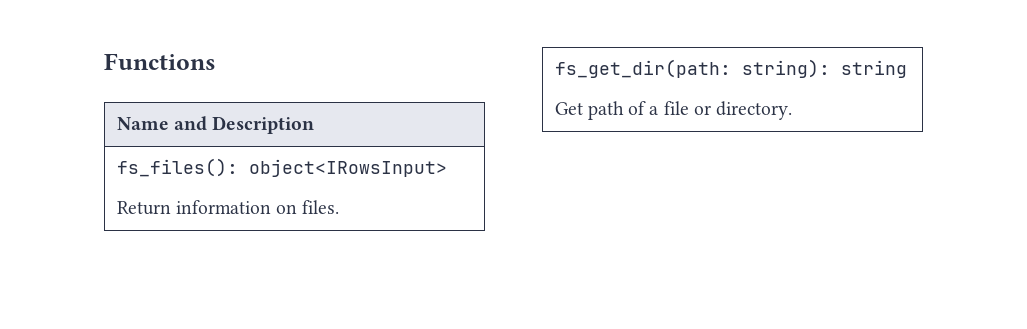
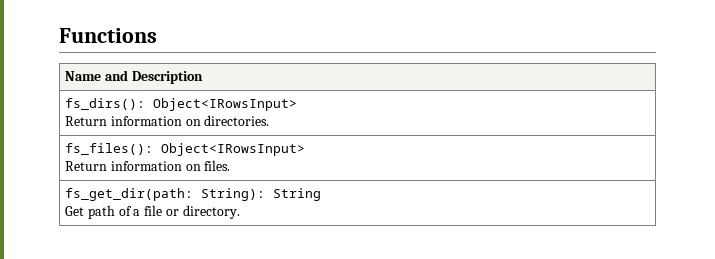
(315, 125) none -> [65,98,298,111] [65,115,270,126] // fs_dirs(): Object<IRowsInput> // Return information on directories.
[248,159,447,177] object<IRowsInput> -> [161,143,306,156] Object<IRowsInput>
[741,59,907,78] string): string -> [201,188,322,201] String): String

